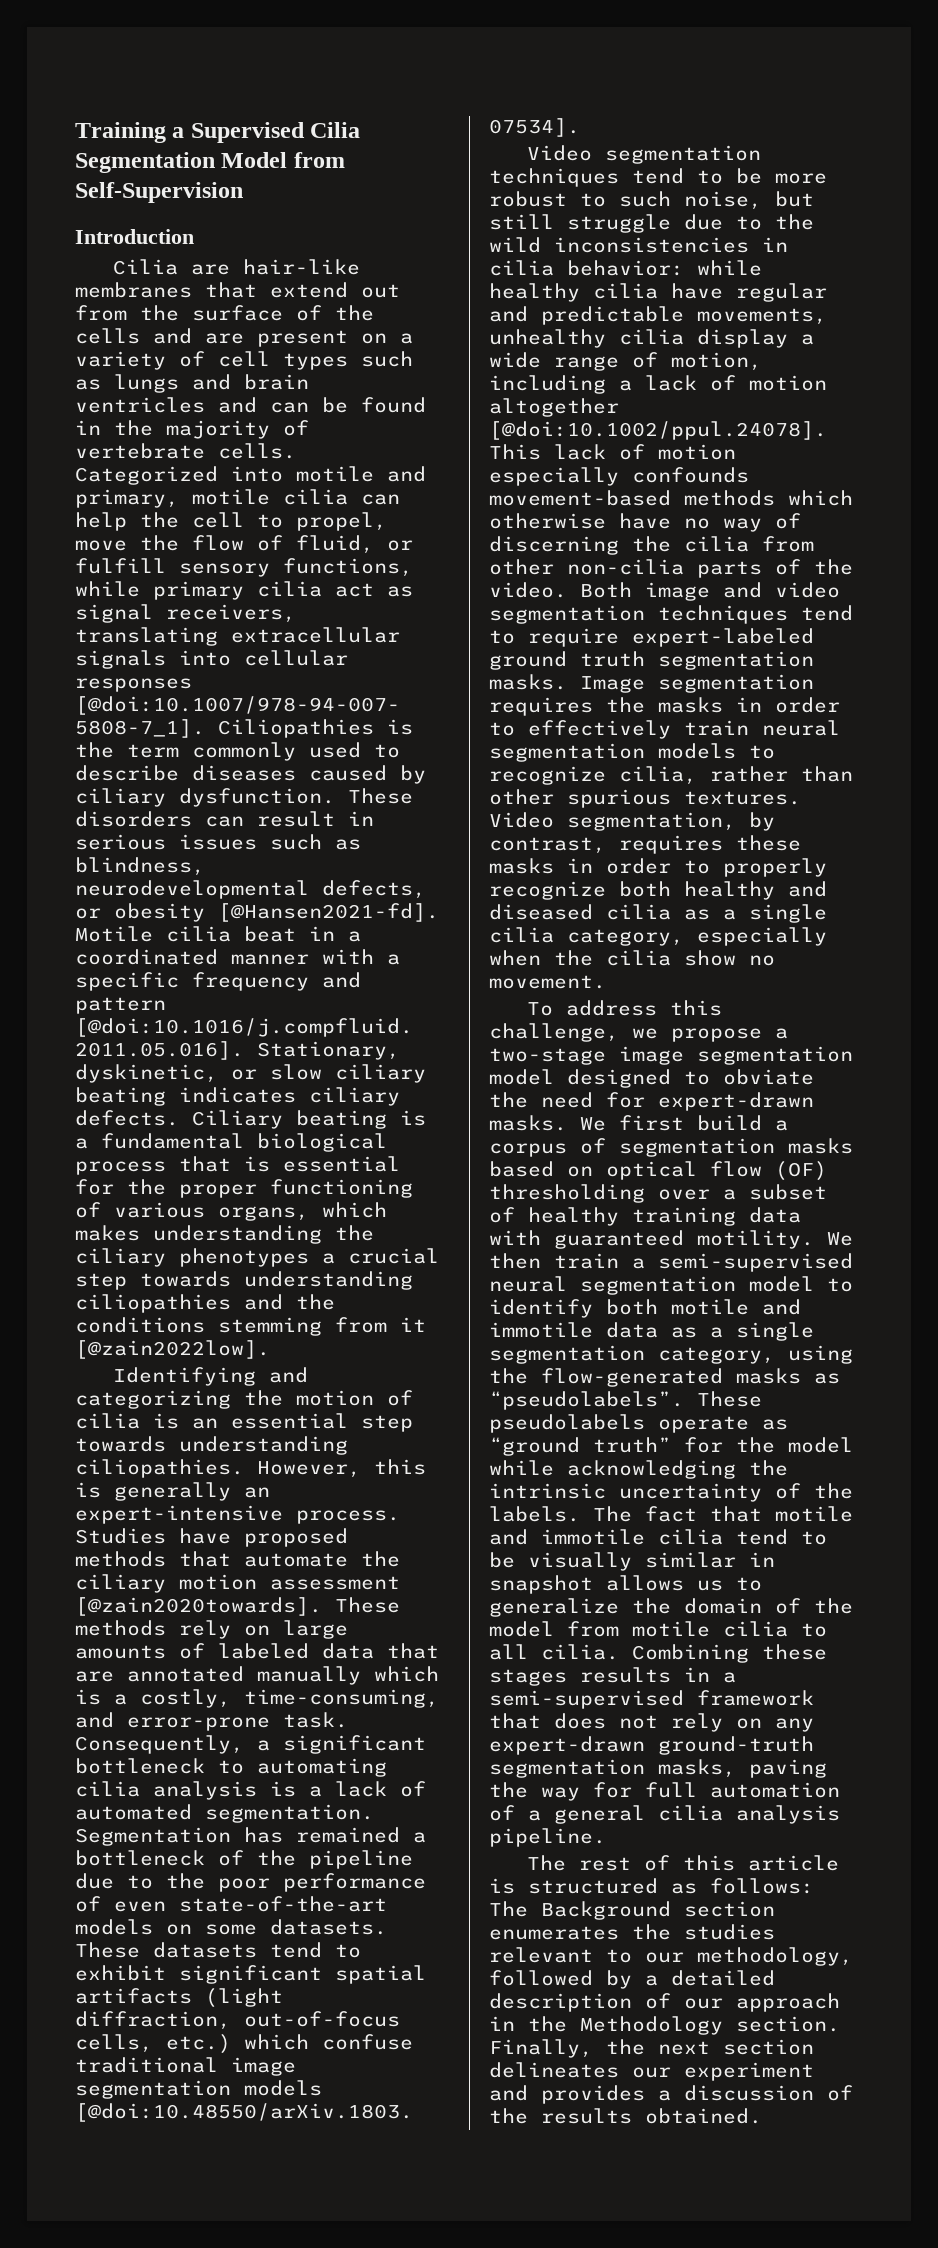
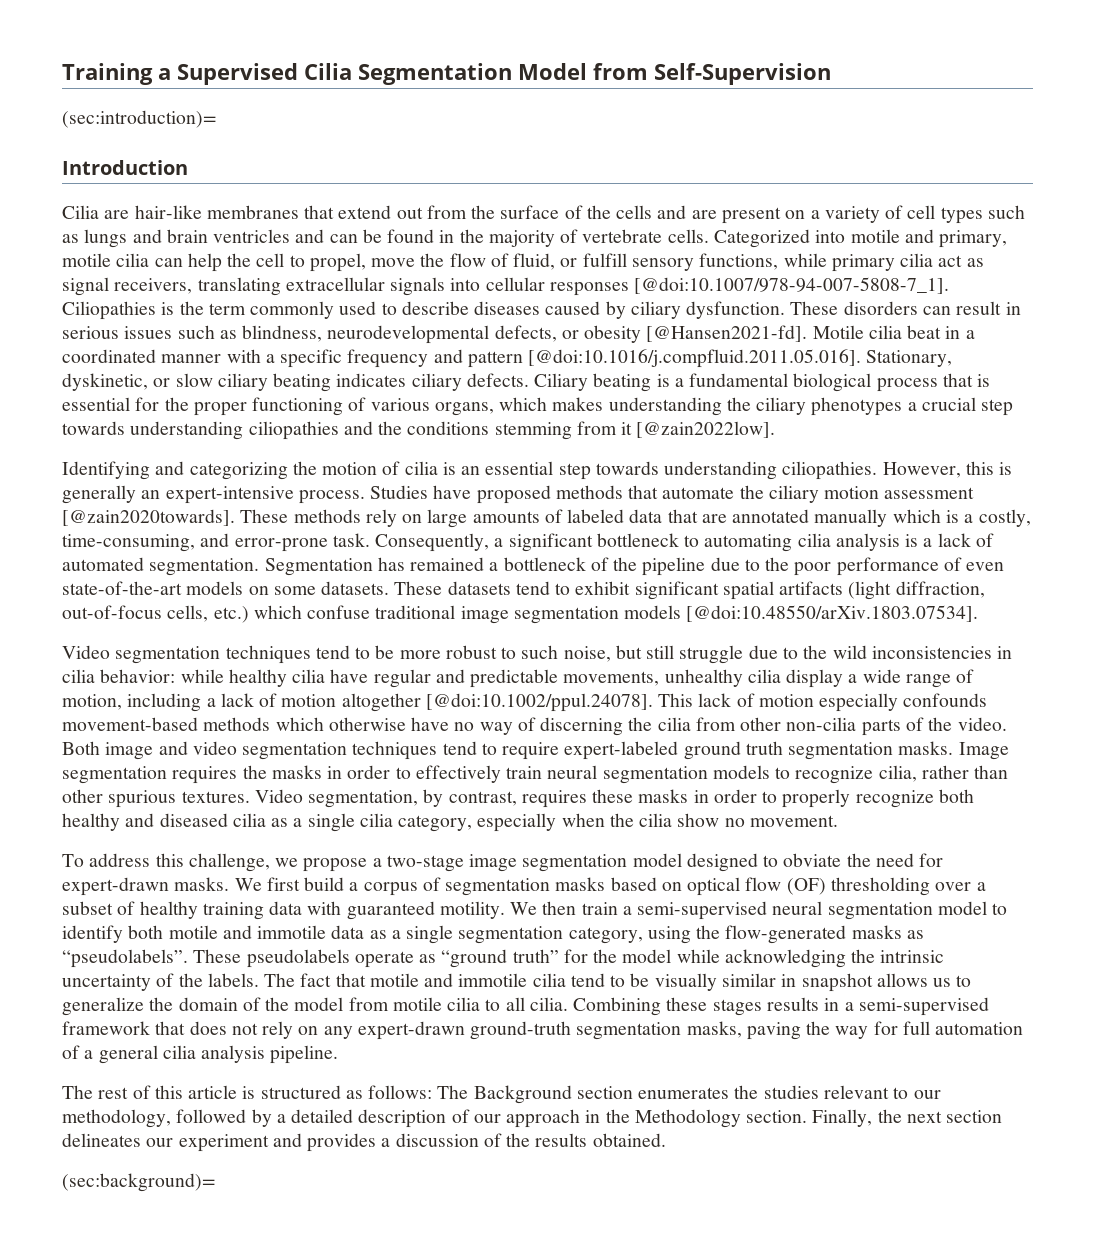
(243, 192) none -> [62,110,216,128] // (sec:introduction)=
(762, 2116) none -> [62,1173,215,1192] // (sec:background)=

